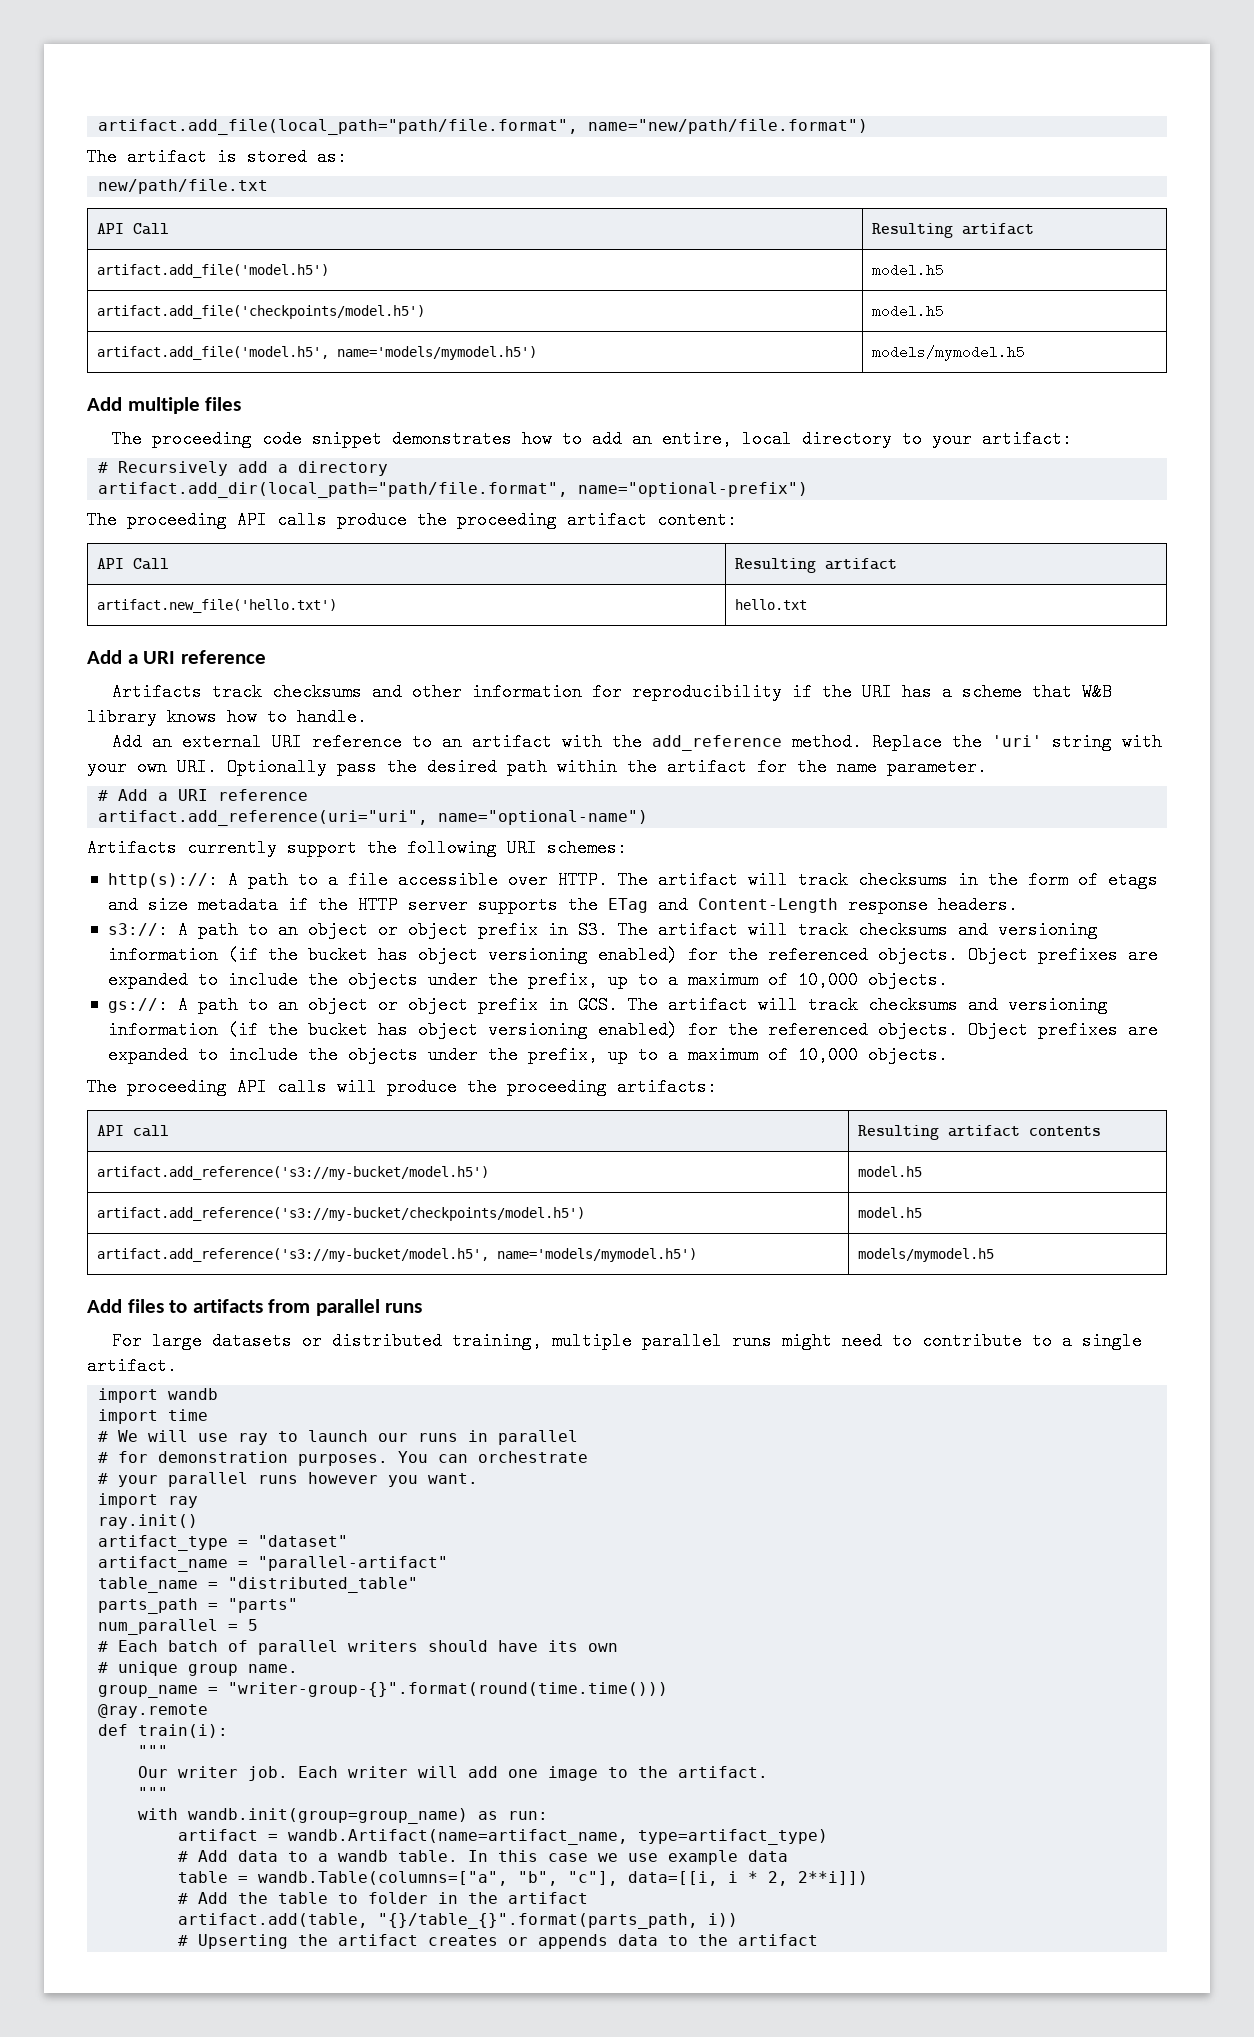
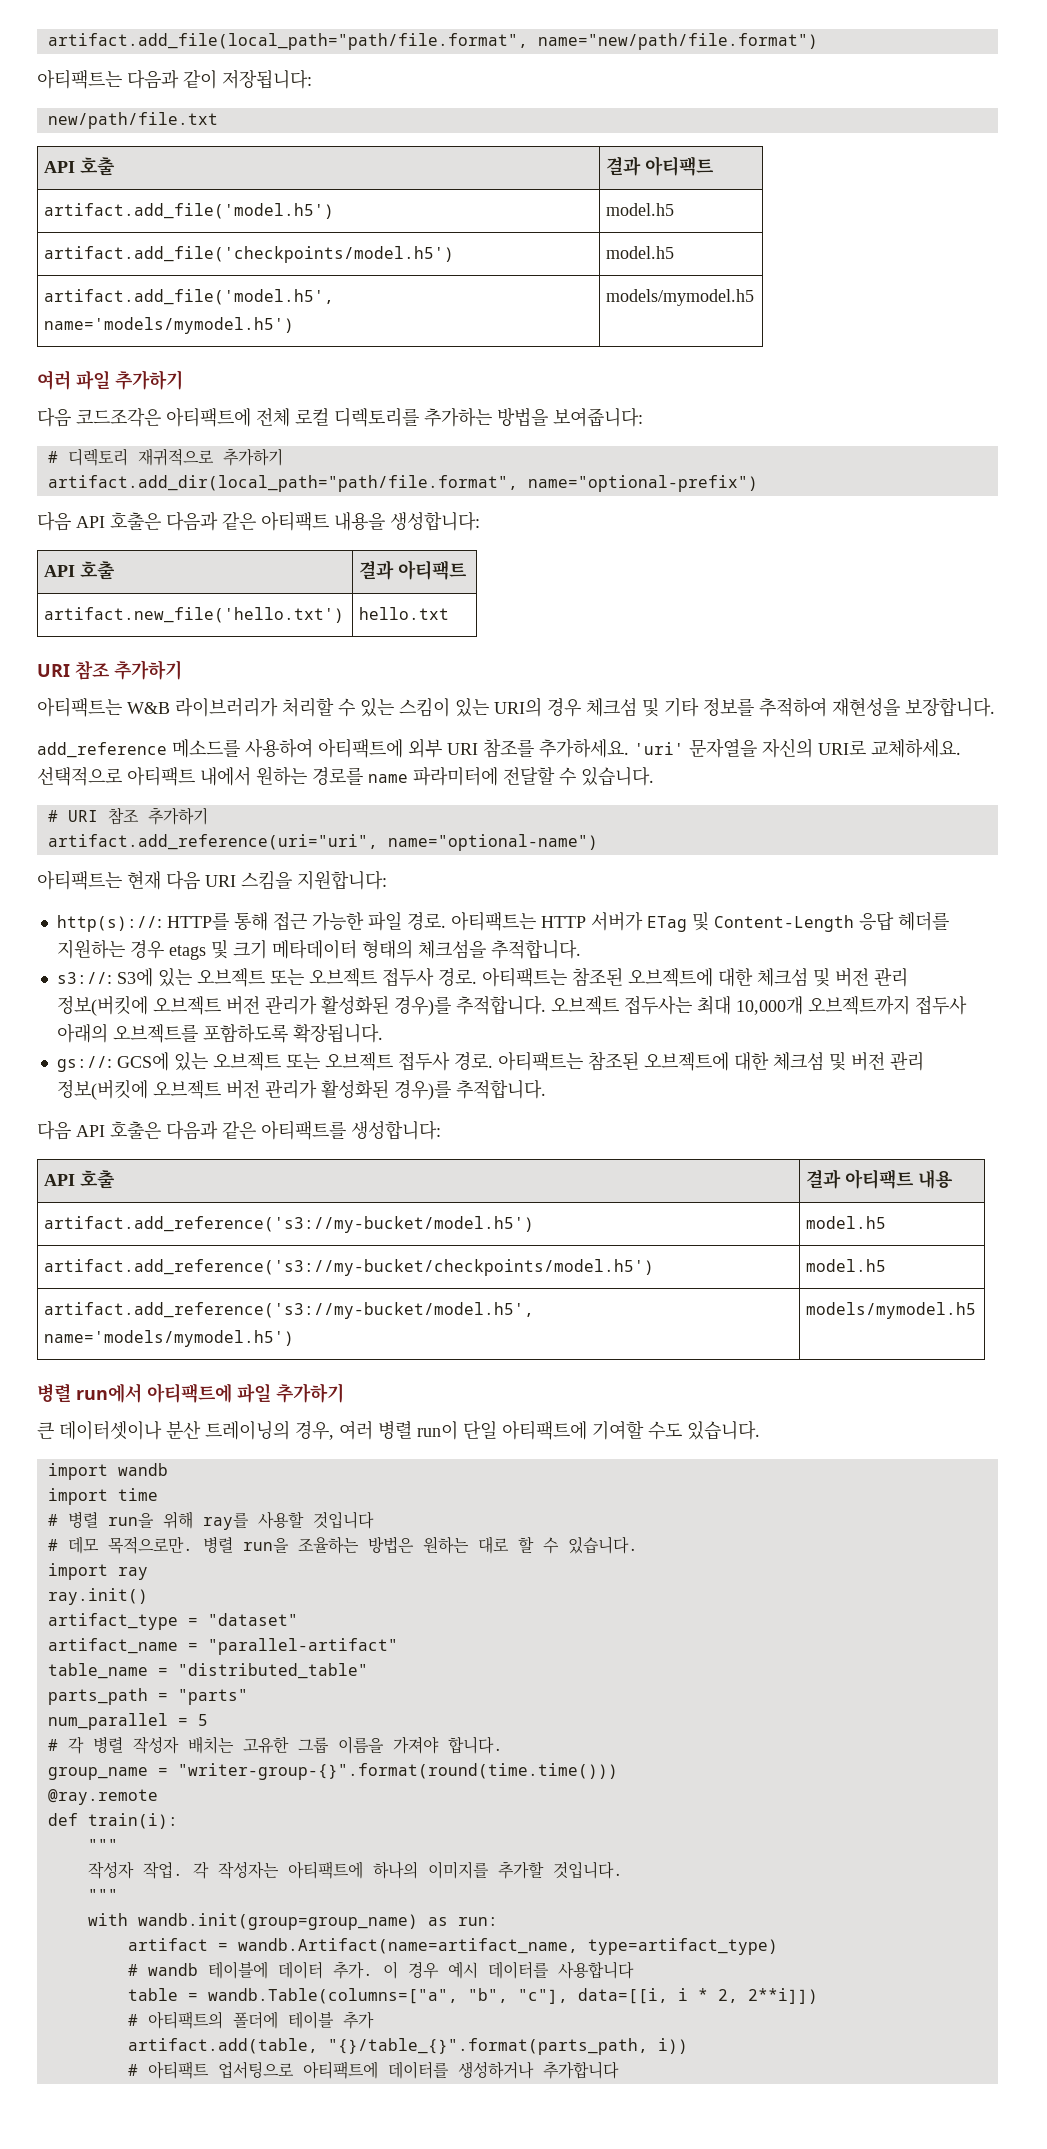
[87,148,347,166] The artifact is stored as: -> [37,69,312,89] 아티팩트는 다음과 같이 저장됩니다:
[132,223,169,235] [871,223,1034,238] Call | Resulting artifact -> [80,157,116,176] [606,156,715,176] 호출 | 결과 아티팩트
[87,397,242,414] [112,430,1073,448] [98,461,389,476] [98,482,809,498] [87,511,737,529] [96,558,169,570] [734,558,897,573] [96,599,337,613] [734,599,807,610] [87,650,266,664] [112,683,1113,701] [87,708,367,726] [112,733,1163,751] [87,758,987,776] [98,789,309,801] [98,810,649,826] [87,839,627,857] [107,871,1158,889] [107,896,1018,914] [107,921,1098,939] [107,946,1158,964] [107,971,948,989] [107,996,1108,1014] [107,1021,1158,1039] [107,1046,948,1064] [87,1078,717,1096] [96,1125,169,1137] [857,1125,1101,1140] Add multiple files // The proceeding code snippet demonstrates how to add an entire, local directory to your artifact: // # Recursively add a directory // artifact.add_dir(local_path="path/file.format", name="optional-prefix") // The proceeding API calls produce the proceeding artifact content: // API Call | Resulting artifact // artifact.new_file('hello.txt') | hello.txt // Add a URI reference // Artifacts track checksums and other information for reproducibility if the URI has a scheme that W&B library knows how to handle. // Add an external URI reference to an artifact with the add_reference method. Replace the 'uri' string with your own URI. Optionally pass the desired path within the artifact for the name parameter. // # Add a URI reference // artifact.add_reference(uri="uri", name="optional-name") // Artifacts currently support the following URI schemes: // http(s)://: A path to a file accessible over HTTP. The artifact will track checksums in the form of etags and size metadata if the HTTP server supports the ETag and Content-Length response headers. // s3://: A path to an object or object prefix in S3. The artifact will track checksums and versioning information (if the bucket has object versioning enabled) for the referenced objects. Object prefixes are expanded to include the objects under the prefix, up to a maximum of 10,000 objects. // gs://: A path to an object or object prefix in GCS. The artifact will track checksums and versioning information (if the bucket has object versioning enabled) for the referenced objects. Object prefixes are expanded to include the objects under the prefix, up to a maximum of 10,000 objects. // The proceeding API calls will produce the proceeding artifacts: // API call | Resulting artifact contents -> [37,370,183,390] [37,407,643,427] [47,448,283,466] [47,475,758,492] [37,511,480,531] [44,561,116,580] [359,560,468,580] [44,607,345,623] [359,607,450,620] [37,660,182,680] [37,697,995,717] [37,738,961,758] [37,766,654,786] [47,807,208,825] [47,834,598,851] [37,870,387,890] [56,911,949,932] [56,939,581,960] [56,967,908,987] [56,995,967,1016] [56,1023,383,1043] [56,1051,924,1072] [56,1079,546,1100] [37,1120,441,1140] [44,1170,116,1189] [806,1169,954,1189] 여러 파일 추가하기 // 다음 코드조각은 아티팩트에 전체 로컬 디렉토리를 추가하는 방법을 보여줍니다: // # 디렉토리 재귀적으로 추가하기 // artifact.add_dir(local_path="path/file.format", name="optional-prefix") // 다음 API 호출은 다음과 같은 아티팩트 내용을 생성합니다: // API 호출 | 결과 아티팩트 // artifact.new_file('hello.txt') | hello.txt // URI 참조 추가하기 // 아티팩트는 W&B 라이브러리가 처리할 수 있는 스킴이 있는 URI의 경우 체크섬 및 기타 정보를 추적하여 재현성을 보장합니다. // add_reference 메소드를 사용하여 아티팩트에 외부 URI 참조를 추가하세요. 'uri' 문자열을 자신의 URI로 교체하세요. 선택적으로 아티팩트 내에서 원하는 경로를 name 파라미터에 전달할 수 있습니다. // # URI 참조 추가하기 // artifact.add_reference(uri="uri", name="optional-name") // 아티팩트는 현재 다음 URI 스킴을 지원합니다: // http(s)://: HTTP를 통해 접근 가능한 파일 경로. 아티팩트는 HTTP 서버가 ETag 및 Content-Length 응답 헤더를 지원하는 경우 etags 및 크기 메타데이터 형태의 체크섬을 추적합니다. // s3://: S3에 있는 오브젝트 또는 오브젝트 접두사 경로. 아티팩트는 참조된 오브젝트에 대한 체크섬 및 버전 관리 정보(버킷에 오브젝트 버전 관리가 활성화된 경우)를 추적합니다. 오브젝트 접두사는 최대 10,000개 오브젝트까지 접두사 아래의 오브젝트를 포함하도록 확장됩니다. // gs://: GCS에 있는 오브젝트 또는 오브젝트 접두사 경로. 아티팩트는 참조된 오브젝트에 대한 체크섬 및 버전 관리 정보(버킷에 오브젝트 버전 관리가 활성화된 경우)를 추적합니다. // 다음 API 호출은 다음과 같은 아티팩트를 생성합니다: // API 호출 | 결과 아티팩트 내용
[87,1299,423,1316] [112,1332,1143,1350] [87,1357,177,1375] Add files to artifacts from parallel runs // For large datasets or distributed training, multiple parallel runs might need to contribute to a single artifact. -> [37,1383,344,1403] [37,1420,760,1440] 병렬 run에서 아티팩트에 파일 추가하기 // 큰 데이터셋이나 분산 트레이닝의 경우, 여러 병렬 run이 단일 아티팩트에 기여할 수도 있습니다.
[118,1430,579,1445] [98,1451,589,1466] [98,1472,479,1487] We will use ray to launch our runs in parallel // # for demonstration purposes. You can orchestrate // # your parallel runs however you want. -> [67,1511,374,1530] [47,1536,638,1554] 병렬 run을 위해 ray를 사용할 것입니다 // # 데모 목적으로만. 병렬 run을 조율하는 방법은 원하는 대로 할 수 있습니다.
[118,1640,619,1655] [98,1661,299,1676] Each batch of parallel writers should have its own // # unique group name. -> [67,1736,503,1754] 각 병렬 작성자 배치는 고유한 그룹 이름을 가져야 합니다.
[138,1766,769,1781] Our writer job. Each writer will add one image to the artifact. -> [87,1861,623,1879] 작성자 작업. 각 작성자는 아티팩트에 하나의 이미지를 추가할 것입니다.
[198,1850,789,1865] Add data to a wandb table. In this case we use example data -> [147,1961,634,1979] wandb 테이블에 데이터 추가. 이 경우 예시 데이터를 사용합니다
[198,1892,589,1904] [178,1913,739,1929] [178,1934,819,1949] Add the table to folder in the artifact // artifact.add(table, "{}/table_{}".format(parts_path, i)) // # Upserting the artifact creates or appends data to the artifact -> [147,2011,374,2029] [127,2038,688,2055] [127,2061,619,2079] 아티팩트의 폴더에 테이블 추가 // artifact.add(table, "{}/table_{}".format(parts_path, i)) // # 아티팩트 업서팅으로 아티팩트에 데이터를 생성하거나 추가합니다

